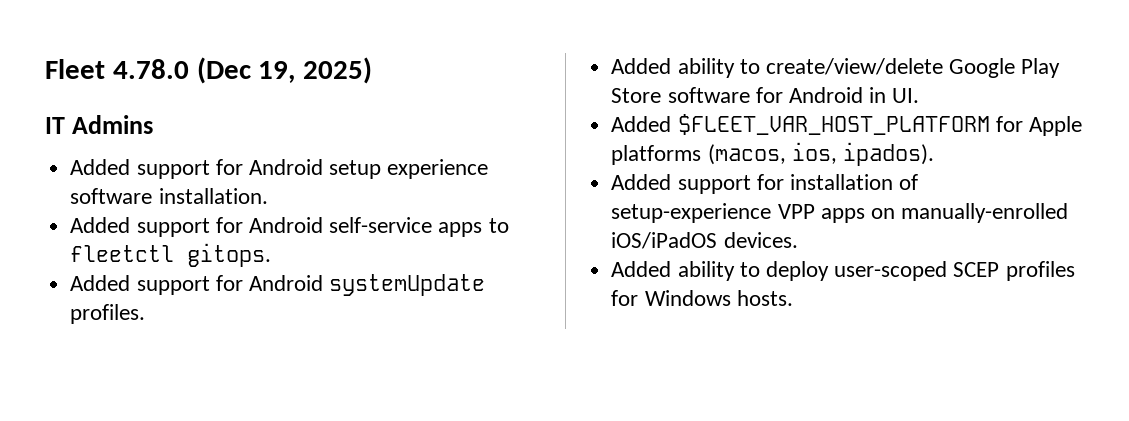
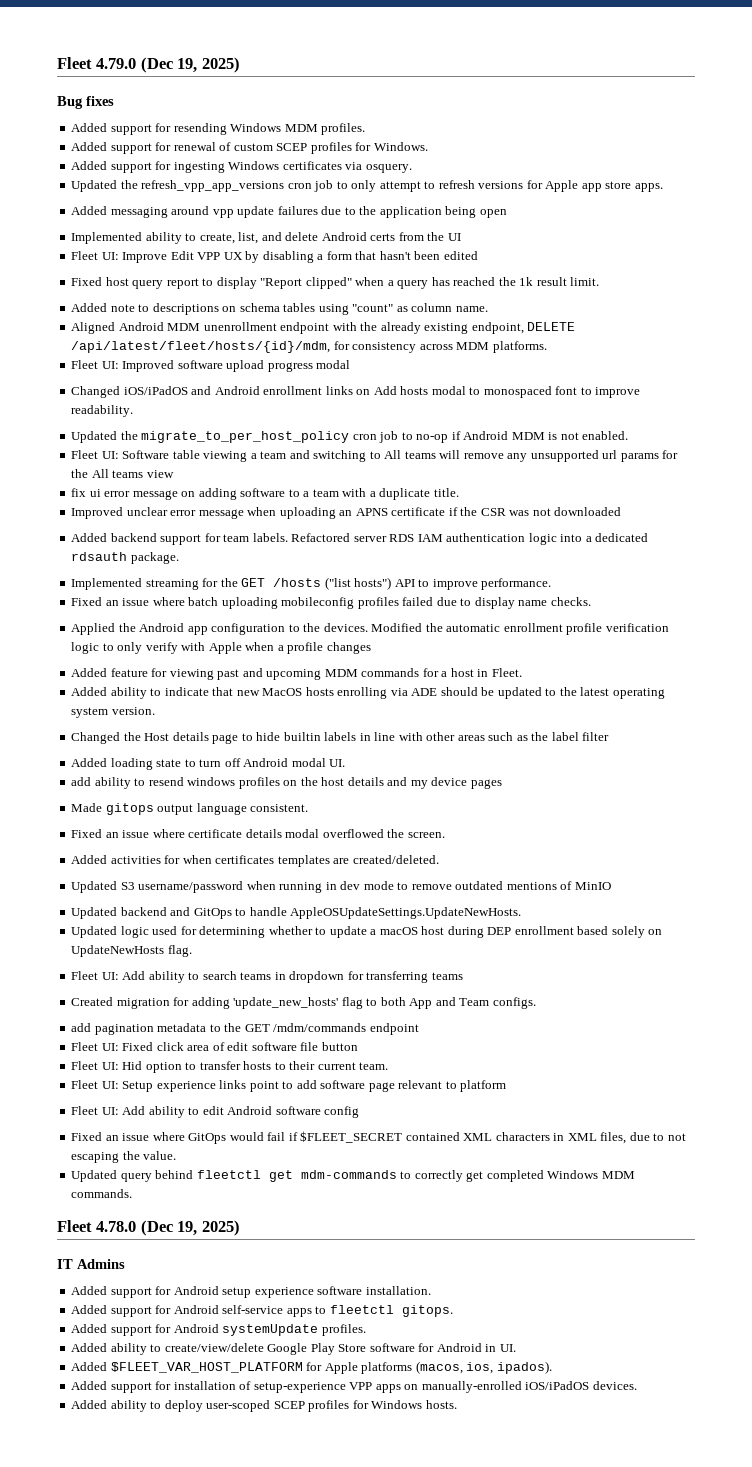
[45,59,105,79] Fleet -> [57,57,240,73] [57,96,114,109] [71,123,366,135] [71,142,428,154] [71,161,412,173] [71,180,663,192] [71,206,507,218] [71,232,461,244] [71,251,478,263] [71,277,600,289] [71,303,488,315] [71,322,576,334] [71,341,547,353] [71,360,351,372] [71,386,641,398] [71,405,134,417] [71,431,629,443] [71,450,679,462] [71,469,174,478] [71,488,459,500] [71,507,622,519] [71,533,649,545] [71,552,179,564] [71,577,552,590] [71,597,591,609] [71,623,669,635] [71,642,371,654] [71,668,522,680] [71,687,665,699] [71,707,155,718] [71,732,610,744] [71,758,346,770] [71,777,502,789] [71,803,309,815] [71,829,445,838] [71,855,439,867] [71,881,611,893] [71,907,522,919] [71,926,663,938] [71,945,192,957] [71,971,463,983] [71,997,536,1009] [71,1023,419,1035] [71,1042,358,1051] [71,1061,389,1073] [71,1080,507,1092] [71,1106,360,1118] [71,1131,686,1144] [71,1151,177,1163] [71,1170,635,1182] [71,1189,133,1198] [57,1220,92,1232] Fleet 4.79.0 (Dec 19, 2025) // Bug fixes // Added support for resending Windows MDM profiles. // Added support for renewal of custom SCEP profiles for Windows. // Added support for ingesting Windows certificates via osquery. // Updated the refresh_vpp_app_versions cron job to only attempt to refresh versions for Apple app store apps. // Added messaging around vpp update failures due to the application being open // Implemented ability to create, list, and delete Android certs from the UI // Fleet UI: Improve Edit VPP UX by disabling a form that hasn't been edited // Fixed host query report to display "Report clipped" when a query has reached the 1k result limit. // Added note to descriptions on schema tables using "count" as column name. // Aligned Android MDM unenrollment endpoint with the already existing endpoint, DELETE /api/latest/fleet/hosts/{id}/mdm, for consistency across MDM platforms. // Fleet UI: Improved software upload progress modal // Changed iOS/iPadOS and Android enrollment links on Add hosts modal to monospaced font to improve readability. // Updated the migrate_to_per_host_policy cron job to no-op if Android MDM is not enabled. // Fleet UI: Software table viewing a team and switching to All teams will remove any unsupported url params for the All teams view // fix ui error message on adding software to a team with a duplicate title. // Improved unclear error message when uploading an APNS certificate if the CSR was not downloaded // Added backend support for team labels. Refactored server RDS IAM authentication logic into a dedicated rdsauth package. // Implemented streaming for the GET /hosts ("list hosts") API to improve performance. // Fixed an issue where batch uploading mobileconfig profiles failed due to display name checks. // Applied the Android app configuration to the devices. Modified the automatic enrollment profile verification logic to only verify with Apple when a profile changes // Added feature for viewing past and upcoming MDM commands for a host in Fleet. // Added ability to indicate that new MacOS hosts enrolling via ADE should be updated to the latest operating system version. // Changed the Host details page to hide builtin labels in line with other areas such as the label filter // Added loading state to turn off Android modal UI. // add ability to resend windows profiles on the host details and my device pages // Made gitops output language consistent. // Fixed an issue where certificate details modal overflowed the screen. // Added activities for when certificates templates are created/deleted. // Updated S3 username/password when running in dev mode to remove outdated mentions of MinIO // Updated backend and GitOps to handle AppleOSUpdateSettings.UpdateNewHosts. // Updated logic used for determining whether to update a macOS host during DEP enrollment based solely on UpdateNewHosts flag. // Fleet UI: Add ability to search teams in dropdown for transferring teams // Created migration for adding 'update_new_hosts' flag to both App and Team configs. // add pagination metadata to the GET /mdm/commands endpoint // Fleet UI: Fixed click area of edit software file button // Fleet UI: Hid option to transfer hosts to their current team. // Fleet UI: Setup experience links point to add software page relevant to platform // Fleet UI: Add ability to edit Android software config // Fixed an issue where GitOps would fail if $FLEET_SECRET contained XML characters in XML files, due to not escaping the value. // Updated query behind fleetctl get mdm-commands to correctly get completed Windows MDM commands. // Fleet

